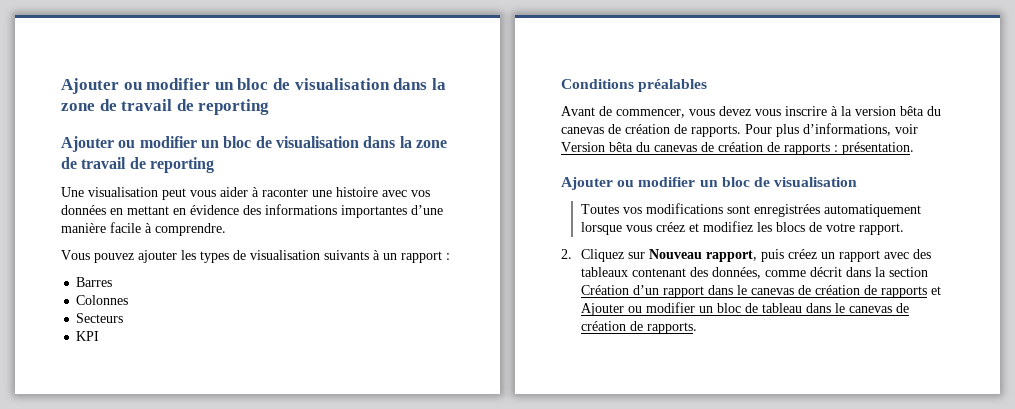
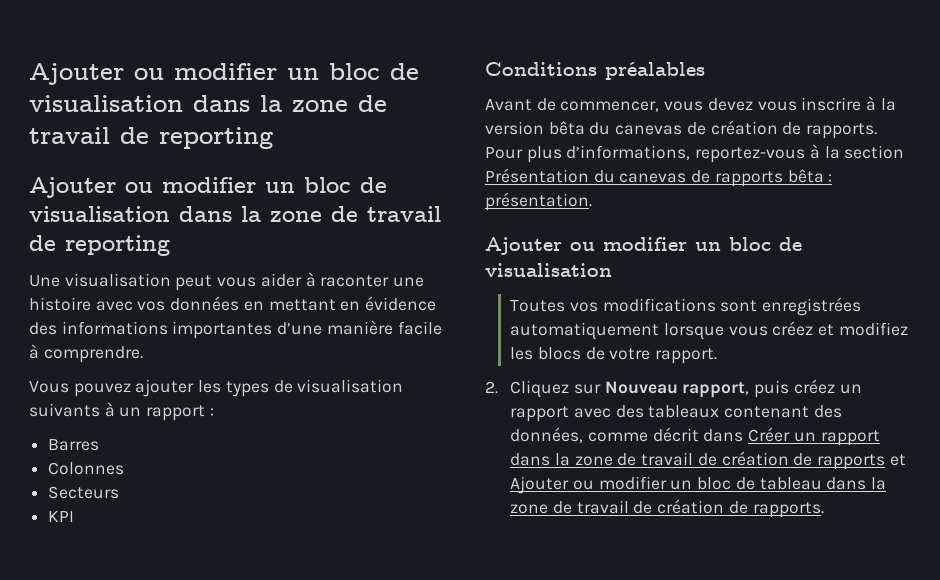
[895,124,918,134] [561,142,830,155] voir Version bêta du canevas de création de rapports -> [695,144,905,163] [485,168,824,187] reportez-vous à la section Présentation du canevas de rapports bêta
[875,267,929,277] [581,285,795,298] la section Création d’un rapport dans le canevas -> [748,427,880,446] [510,452,694,466] Créer un rapport dans la zone de travail
[835,303,893,313] le canevas -> [871,477,887,490] [510,500,629,514] la zone de travail

